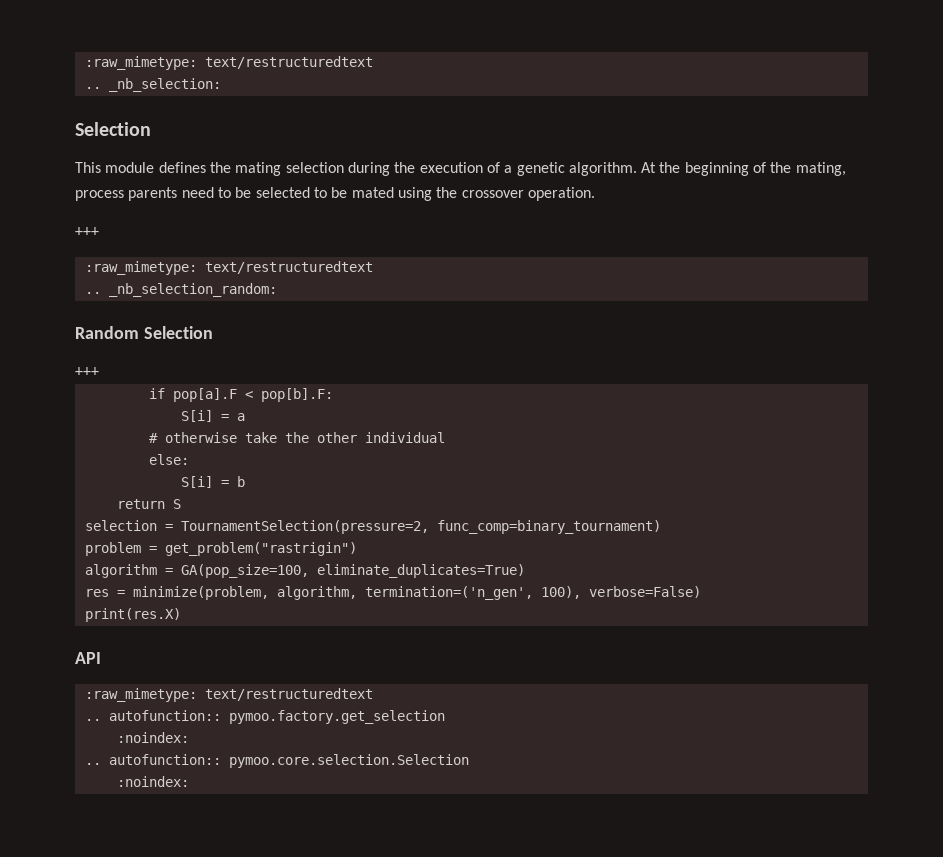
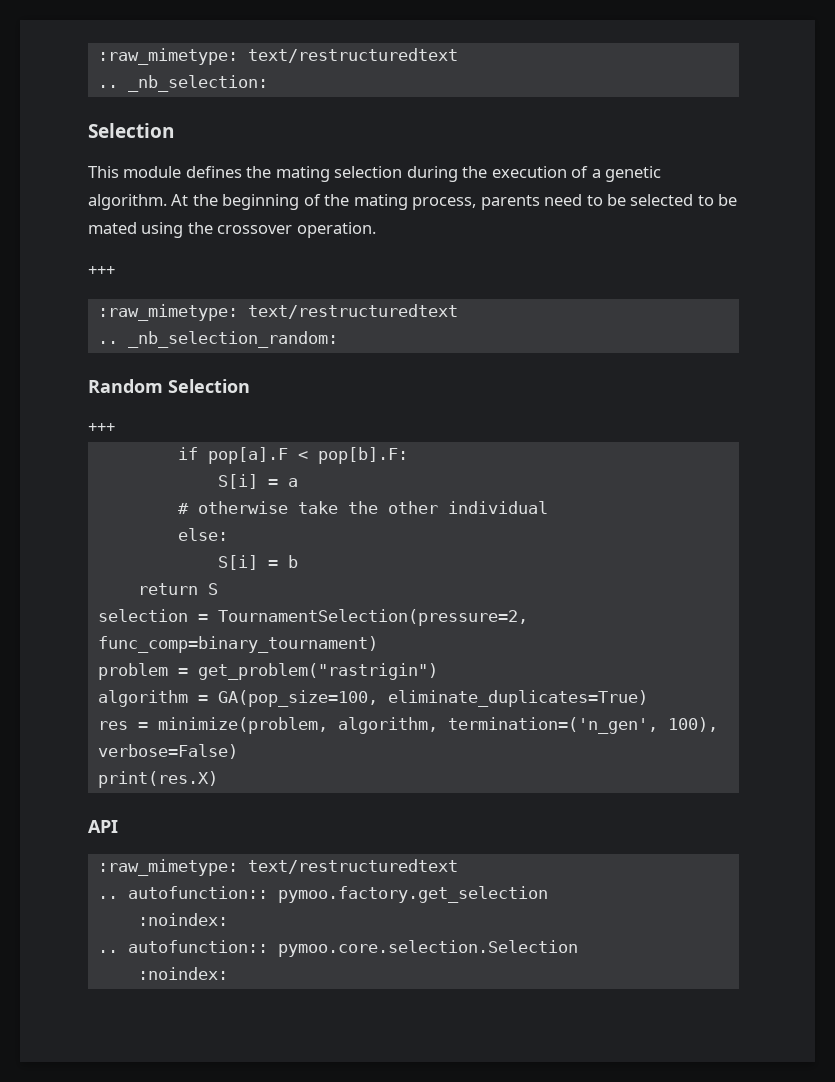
[795,162,846,176] [75,190,124,201] mating, process -> [353,194,477,210] mating process,

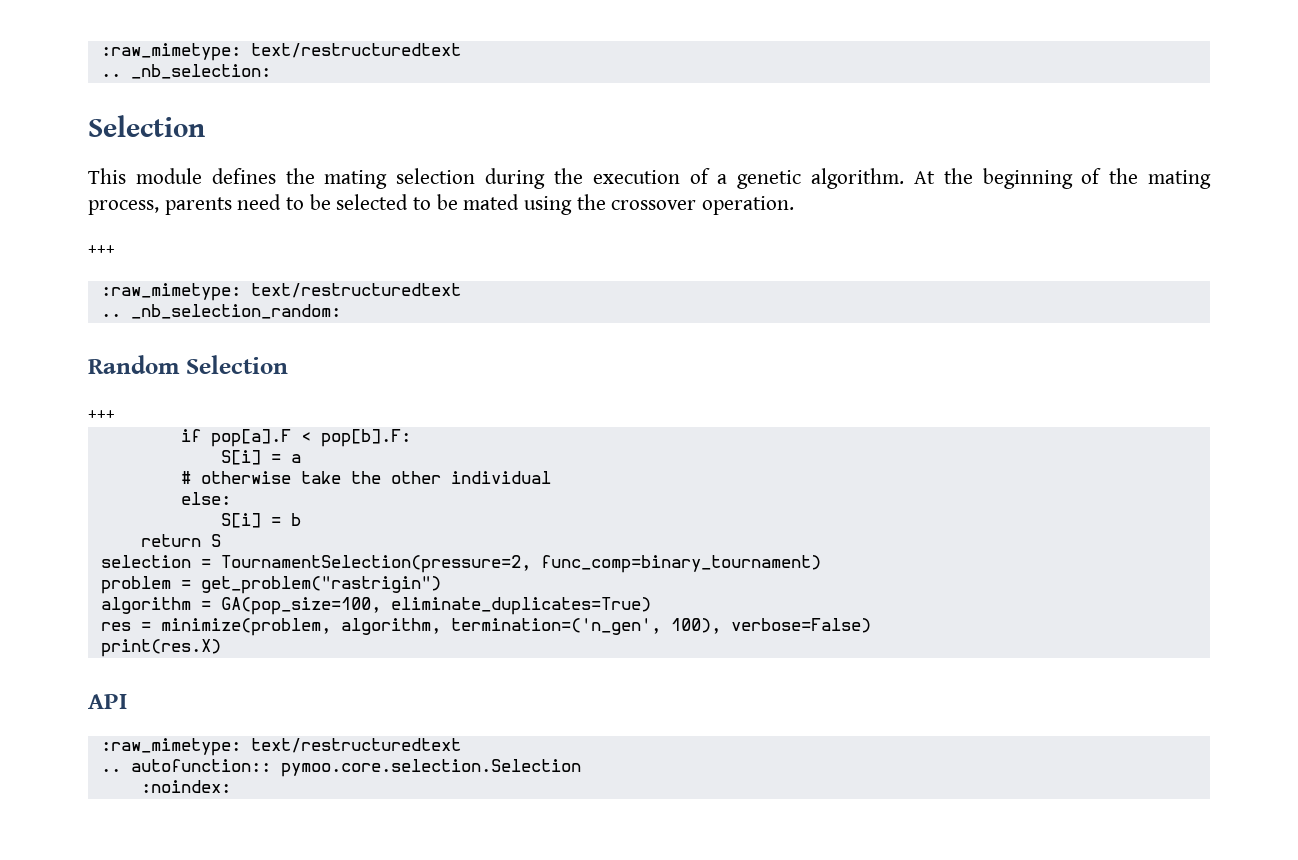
[97,886,548,903] [137,913,228,926] // .. autofunction:: pymoo.factory.get_selection // :noindex: -> (461, 745) none

